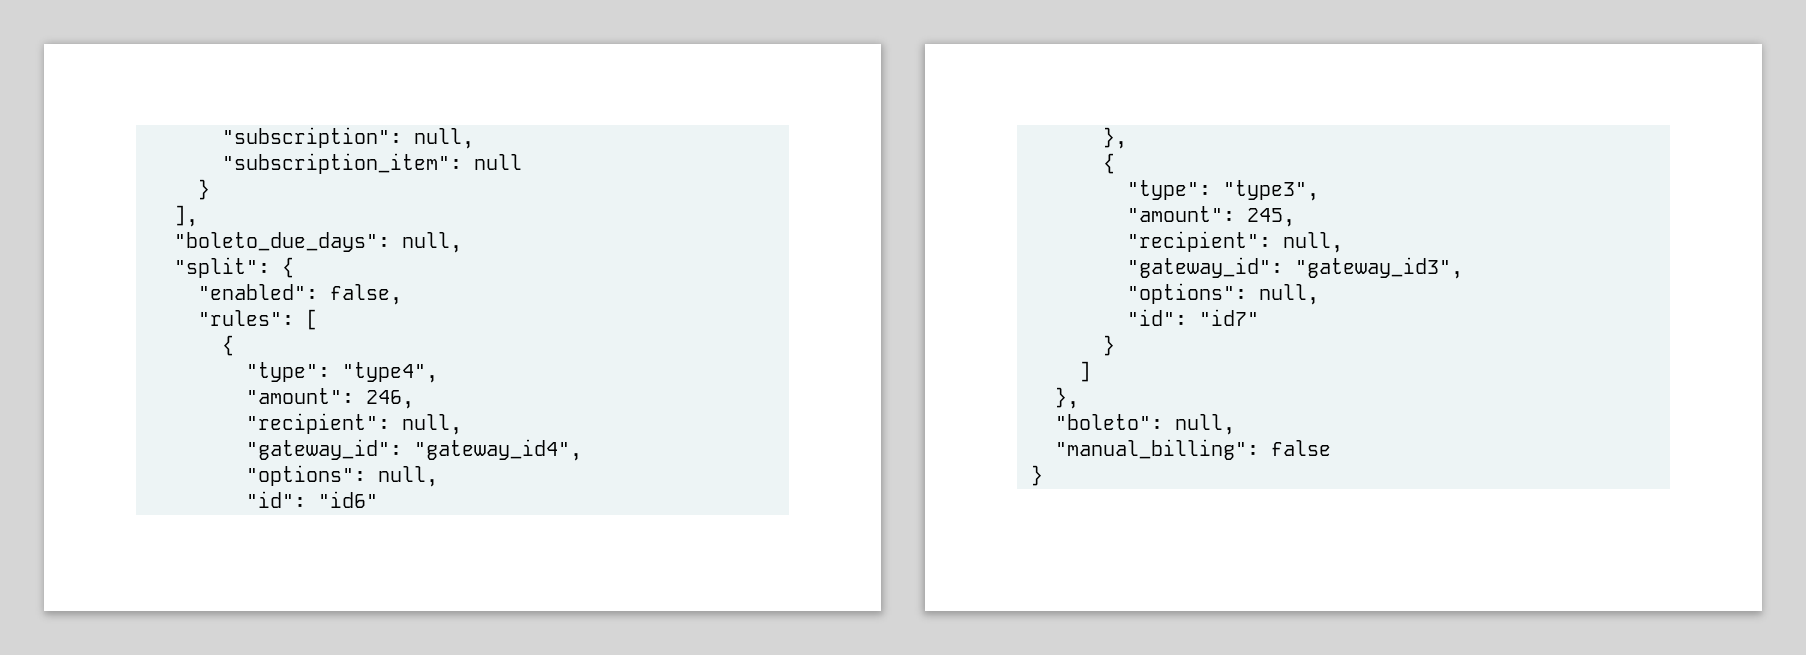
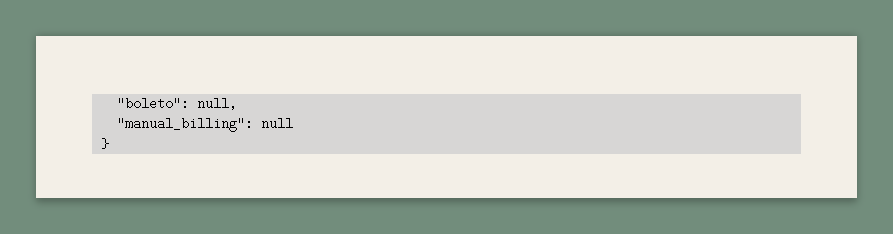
[221,127,474,149] [221,153,522,174] [197,179,210,200] [173,205,198,227] [173,232,462,253] [173,257,294,278] [197,284,402,305] [197,309,318,330] [221,335,234,356] [245,362,438,383] [245,388,414,409] [245,413,462,435] [245,439,582,461] [245,465,438,487] [245,491,378,508] [1102,127,1127,149] [1102,153,1115,174] [1126,180,1319,201] [1126,206,1295,227] [1126,231,1343,253] [1126,257,1463,279] [1126,283,1319,305] [1126,309,1259,326] [1102,335,1115,356] [1078,361,1091,382] [1054,387,1079,409] "subscription": null, // "subscription_item": null // } // ], // "boleto_due_days": null, // "split": { // "enabled": false, // "rules": [ // { // "type": "type4", // "amount": 246, // "recipient": null, // "gateway_id": "gateway_id4", // "options": null, // "id": "id6" // }, // { // "type": "type3", // "amount": 245, // "recipient": null, // "gateway_id": "gateway_id3", // "options": null, // "id": "id7" // } // ] // }, // -> (116, 103) none
[1270,440,1331,456] false -> [260,118,293,128] null

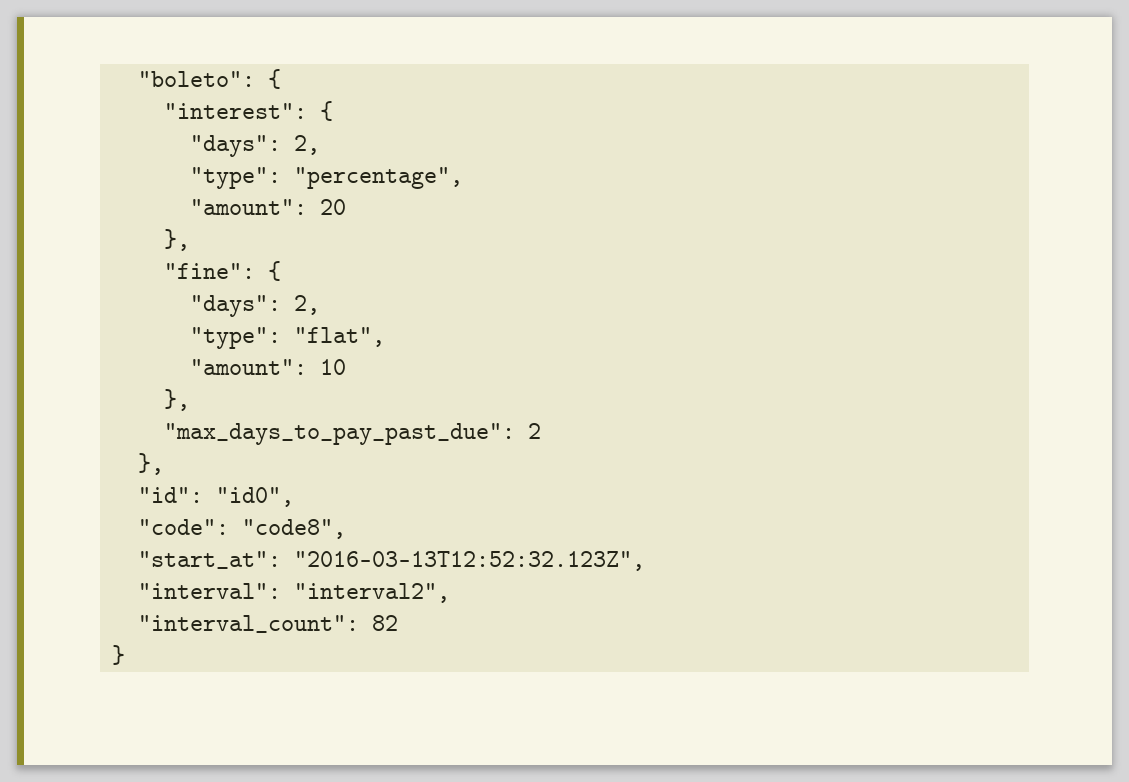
[196,97,237,110] [116,117,293,132] null, // "manual_billing": null -> [268,69,282,89] [164,101,334,121] [190,135,321,157] [190,167,464,189] [190,199,347,215] [164,229,191,251] [164,261,282,281] [190,295,321,317] [190,327,386,349] [190,359,347,375] [164,389,191,411] [164,423,542,445] [138,453,165,475] [138,487,295,507] [138,519,347,539] [138,551,646,571] [138,583,451,603] [138,615,399,633] { // "interest": { // "days": 2, // "type": "percentage", // "amount": 20 // }, // "fine": { // "days": 2, // "type": "flat", // "amount": 10 // }, // "max_days_to_pay_past_due": 2 // }, // "id": "id0", // "code": "code8", // "start_at": "2016-03-13T12:52:32.123Z", // "interval": "interval2", // "interval_count": 82

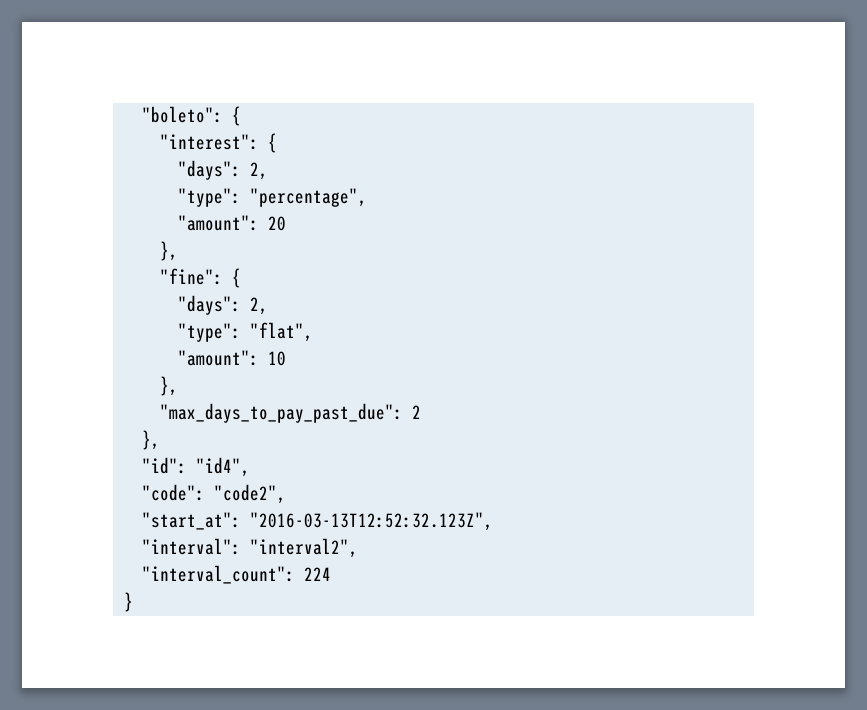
[216,487,295,507] "id0", -> [196,457,251,477] "id4",
[242,519,347,539] "code8", -> [214,484,287,504] "code2",
[372,615,399,631] 82 -> [304,567,332,581] 224

